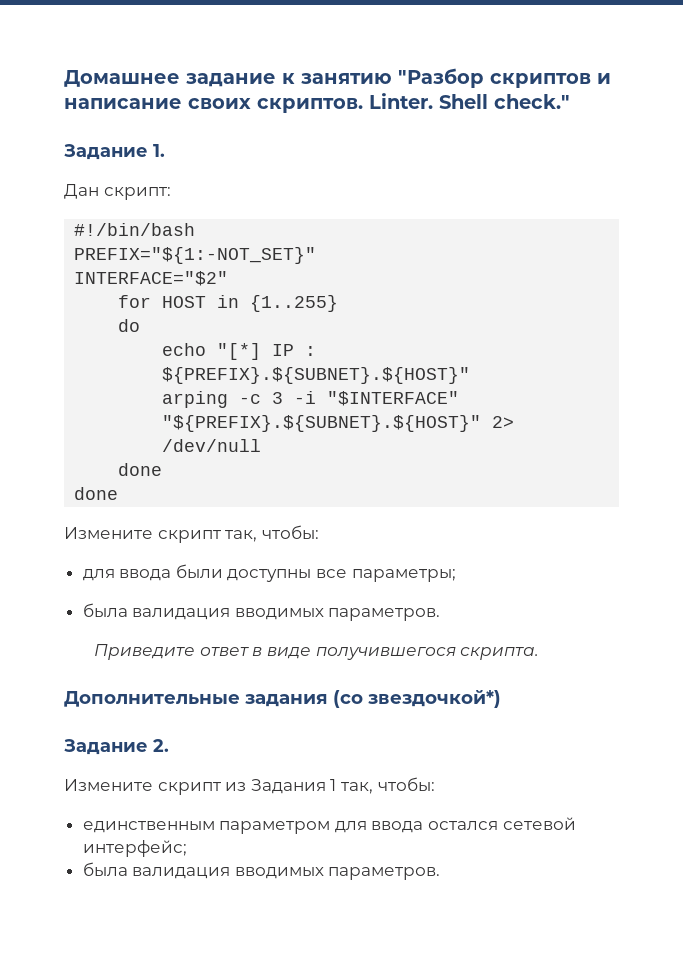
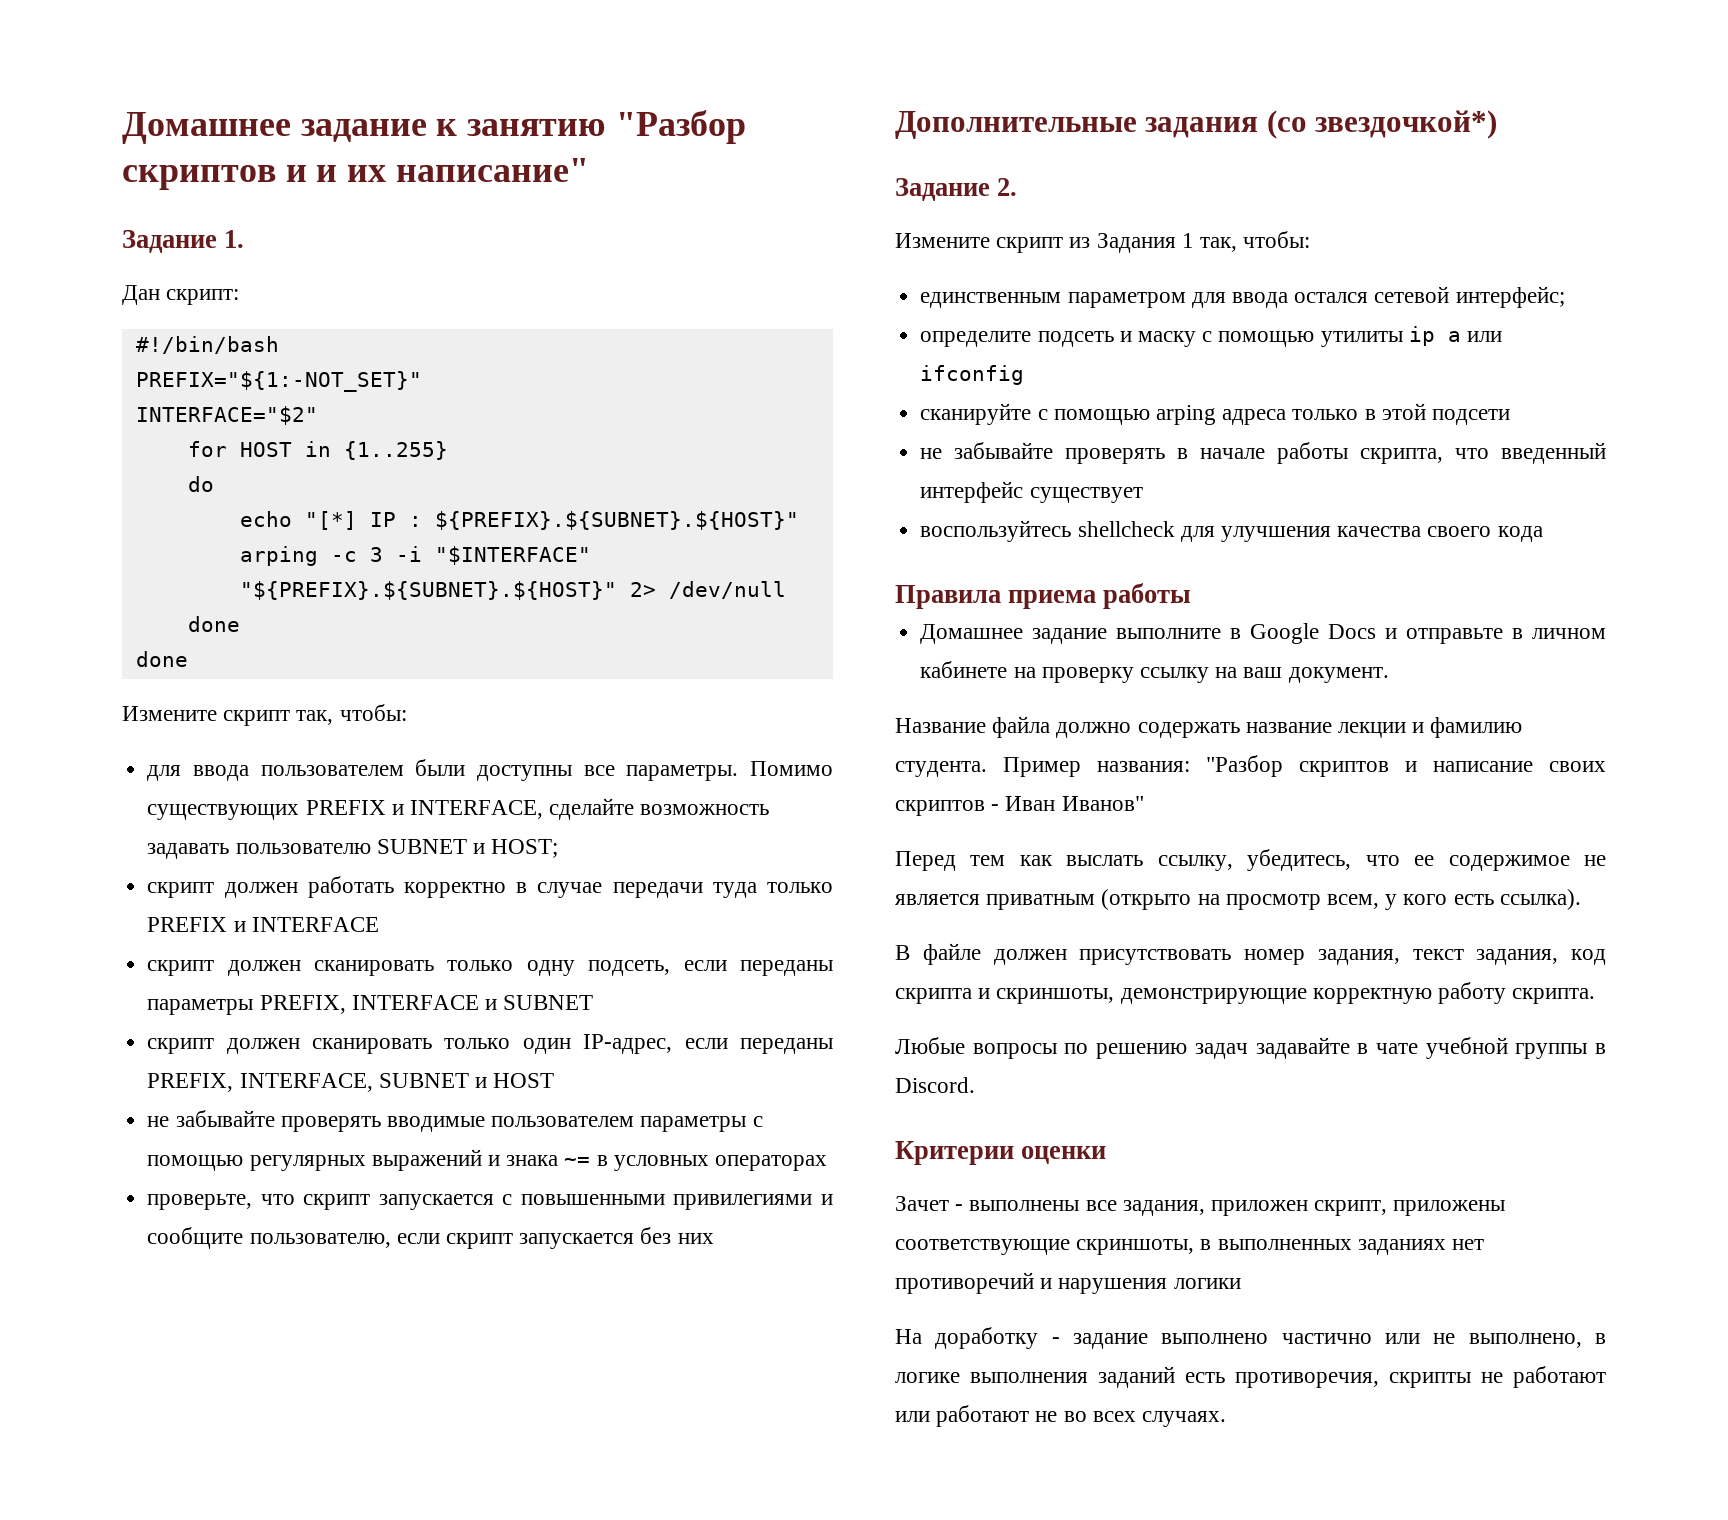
[64,93,570,113] написание своих скриптов. Linter. Shell check." -> [316,158,589,182] и их написание"
(172, 575) none -> [260,765,404,776] пользователем
[351,569,456,582] [82,603,441,621] [94,644,540,660] параметры; // была валидация вводимых параметров. // Приведите ответ в виде получившегося скрипта. -> [626,761,833,781] [147,798,770,820] [147,839,559,859] [147,876,833,898] [147,917,379,932] [147,960,833,976] [147,995,594,1015] [147,1034,833,1054] [147,1073,555,1092] [147,1110,763,1132] [147,1149,827,1171] [147,1194,833,1210] [147,1227,714,1249] параметры. Помимо существующих PREFIX и INTERFACE, сделайте возможность задавать пользователю SUBNET и HOST; // скрипт должен работать корректно в случае передачи туда только PREFIX и INTERFACE // скрипт должен сканировать только одну подсеть, если переданы параметры PREFIX, INTERFACE и SUBNET // скрипт должен сканировать только один IP-адрес, если переданы PREFIX, INTERFACE, SUBNET и HOST // не забывайте проверять вводимые пользователем параметры с помощью регулярных выражений и знака ~= в условных операторах // проверьте, что скрипт запускается с повышенными привилегиями и сообщите пользователю, если скрипт запускается без них
[82,862,441,880] была валидация вводимых параметров. -> [920,326,1502,347] [920,365,1025,385] [920,403,1510,425] [920,442,1606,464] [920,481,1143,503] [920,520,1543,542] [895,583,1192,609] [920,623,1606,644] [920,661,1389,683] [895,716,1523,738] [895,755,1606,777] [895,796,1144,816] [895,849,1606,871] [895,889,1581,910] [895,943,1606,965] [895,982,1596,1004] [895,1037,1606,1059] [895,1077,975,1093] [895,1141,1107,1165] [895,1196,1506,1216] [895,1239,1485,1255] [895,1272,1241,1294] [895,1327,1606,1349] [895,1366,1606,1388] [895,1405,1227,1427] определите подсеть и маску с помощью утилиты ip a или ifconfig // сканируйте с помощью arping адреса только в этой подсети // не забывайте проверять в начале работы скрипта, что введенный интерфейс существует // воспользуйтесь shellcheck для улучшения качества своего кода // Правила приема работы // Домашнее задание выполните в Google Docs и отправьте в личном кабинете на проверку ссылку на ваш документ. // Название файла должно содержать название лекции и фамилию студента. Пример названия: "Разбор скриптов и написание своих скриптов - Иван Иванов" // Перед тем как выслать ссылку, убедитесь, что ее содержимое не является приватным (открыто на просмотр всем, у кого есть ссылка). // В файле должен присутствовать номер задания, текст задания, код скрипта и скриншоты, демонстрирующие корректную работу скрипта. // Любые вопросы по решению задач задавайте в чате учебной группы в Discord. // Критерии оценки // Зачет - выполнены все задания, приложен скрипт, приложены соответствующие скриншоты, в выполненных заданиях нет противоречий и нарушения логики // На доработку - задание выполнено частично или не выполнено, в логике выполнения заданий есть противоречия, скрипты не работают или работают не во всех случаях.

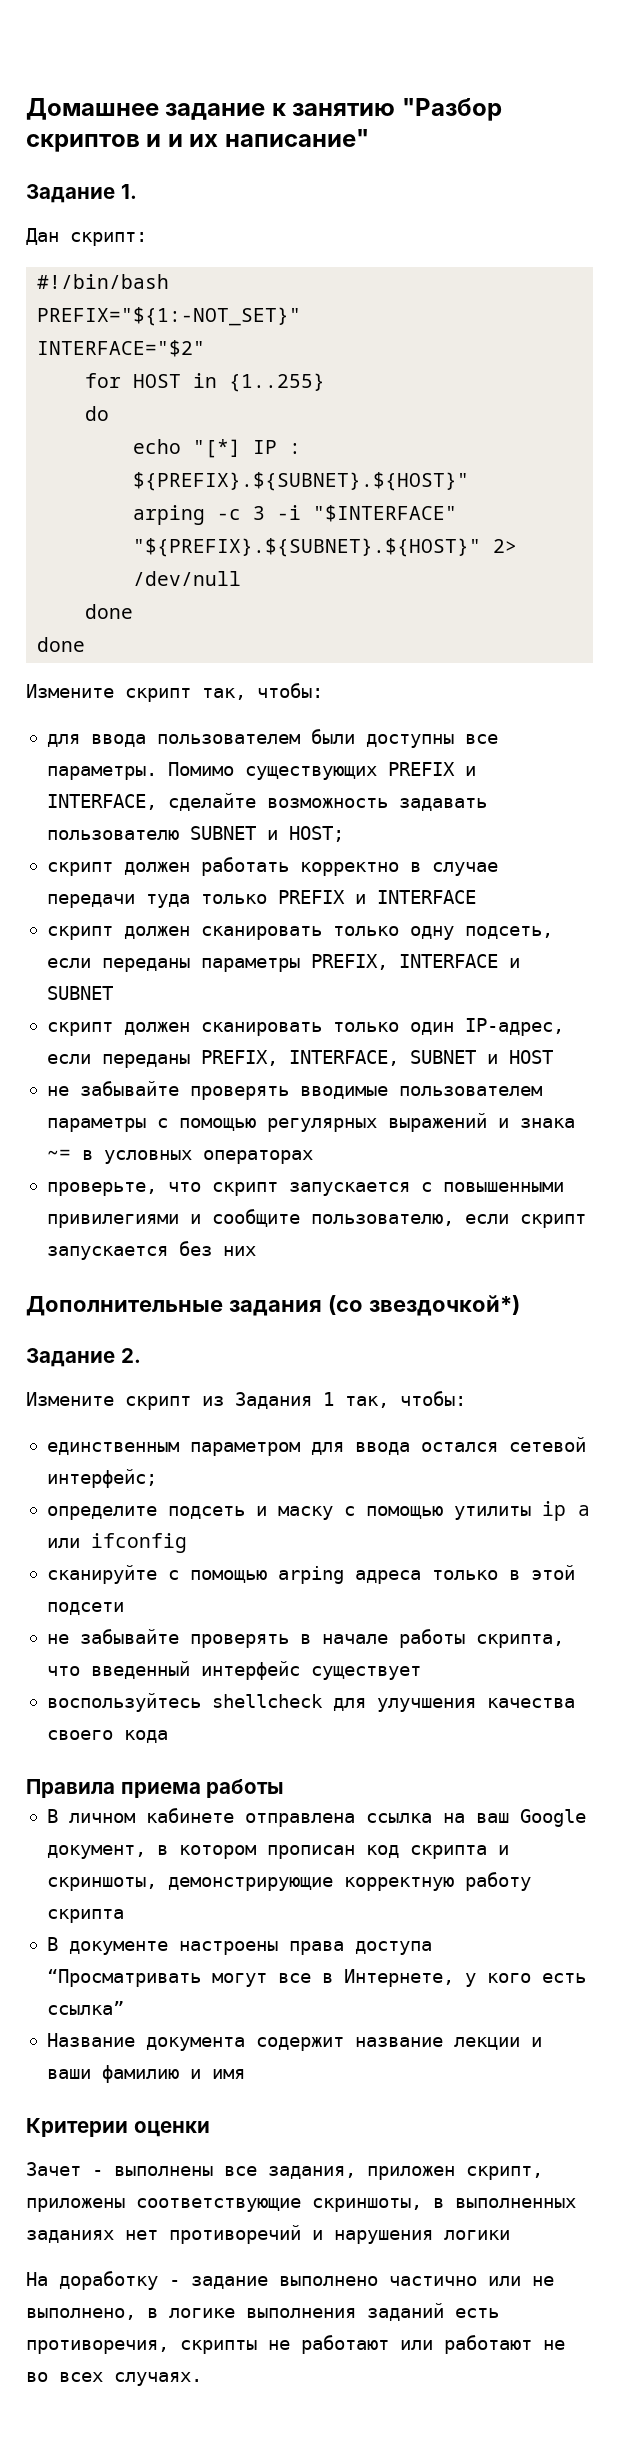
[920,623,1606,644] [920,661,1389,683] [895,716,1523,738] [895,755,1606,777] [895,796,1144,816] [895,849,1606,871] [895,889,1581,910] [895,943,1559,965] Домашнее задание выполните в Google Docs и отправьте в личном кабинете на проверку ссылку на ваш документ. // Название файла должно содержать название лекции и фамилию студента. Пример названия: "Разбор скриптов и написание своих скриптов - Иван Иванов" // Перед тем как выслать ссылку, убедитесь, что ее содержимое не является приватным (открыто на просмотр всем, у кого есть ссылка). // В файле должен присутствовать номер задания, текст задания, -> [46,1808,586,1827] [46,1845,355,1859] В личном кабинете отправлена ссылка на ваш Google документ, в котором прописан
[1512,988,1596,1004] [895,1037,1606,1059] [895,1077,975,1093] скрипта. // Любые вопросы по решению задач задавайте в чате учебной группы в Discord. -> [46,1909,124,1923] [46,1937,432,1955] [46,1969,586,1987] [46,2001,124,2015] [46,2033,542,2051] [46,2065,245,2083] скрипта // В документе настроены права доступа “Просматривать могут все в Интернете, у кого есть ссылка” // Название документа содержит название лекции и ваши фамилию и имя

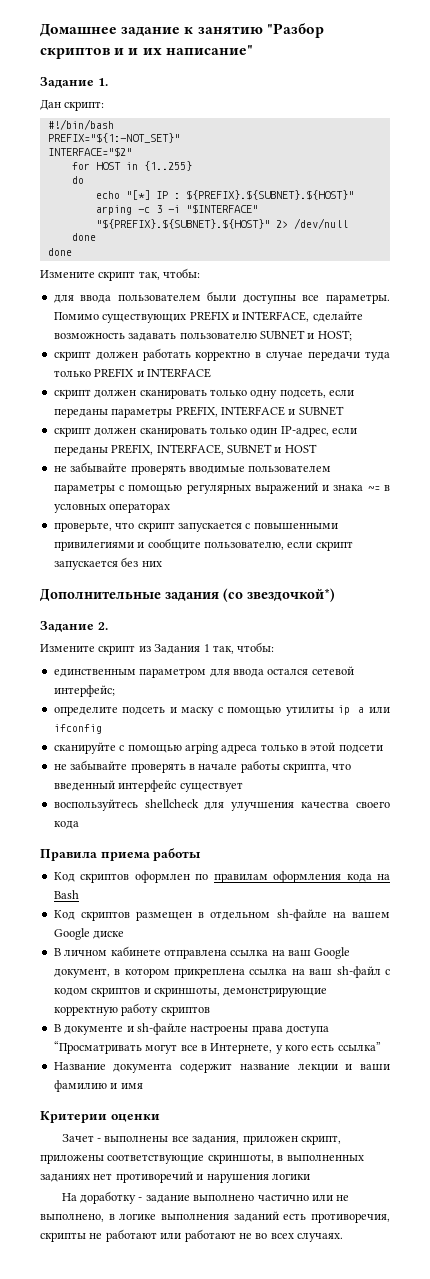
(285, 1788) none -> [53,871,391,883] [53,890,79,899] [53,909,390,921] [53,928,125,940] // Код скриптов оформлен по правилам оформления кода на Bash // Код скриптов размещен в отдельном sh-файле на вашем Google диске
[266,1845,487,1859] прописан код скрипта -> [173,966,390,978] [53,987,141,997] прикреплена ссылка на ваш sh-файл с кодом скриптов
[46,1909,124,1923] скрипта -> [160,1006,210,1016] скриптов
(168, 1948) none -> [126,1023,187,1035] и sh-файле

